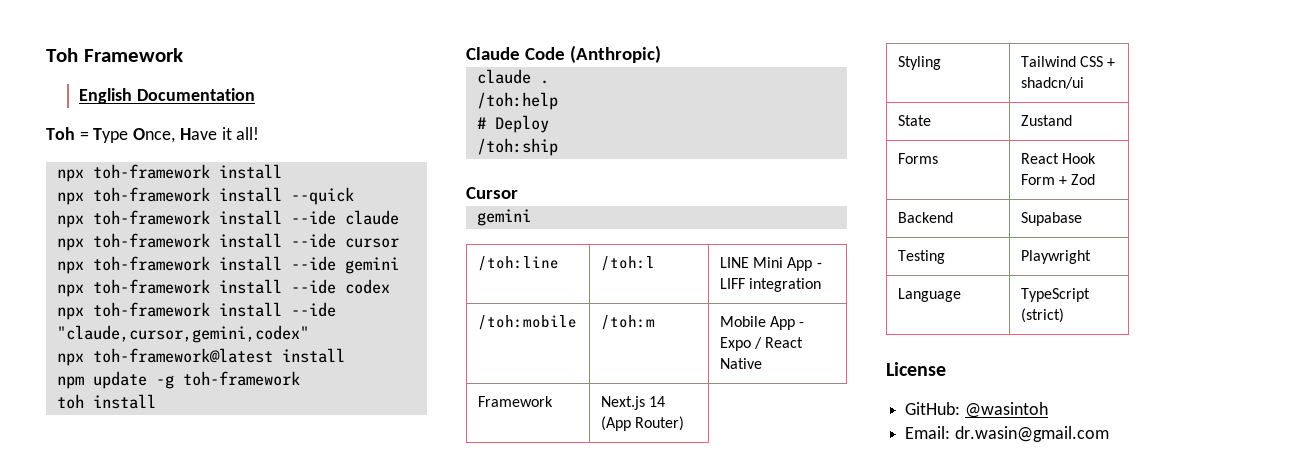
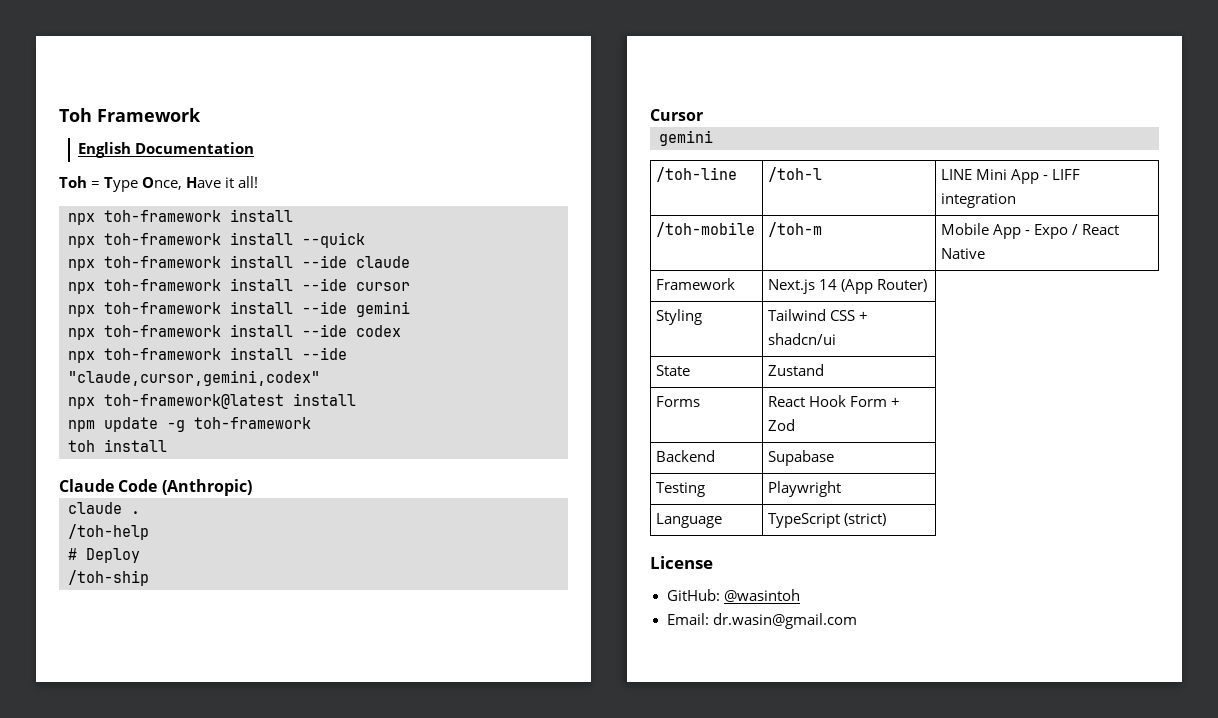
[476,92,558,110] /toh:help -> [68,524,149,540] /toh-help
[476,138,558,156] /toh:ship -> [68,570,149,586] /toh-ship
[477,256,559,271] [600,256,655,271] /toh:line | /toh:l -> [656,167,738,182] [768,167,823,182] /toh-line | /toh-l
[477,315,577,330] [600,315,655,330] /toh:mobile | /toh:m -> [656,222,756,237] [768,222,823,237] /toh-mobile | /toh-m

